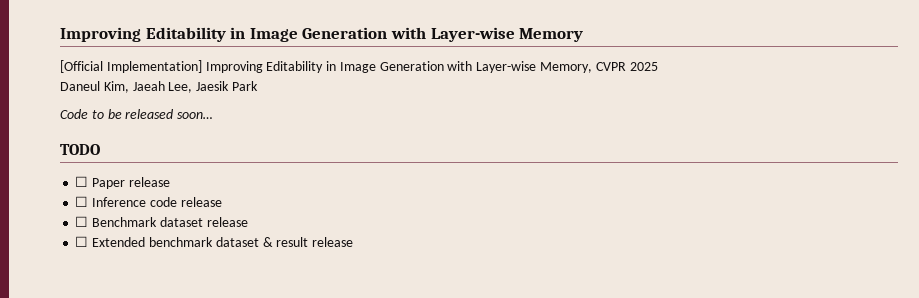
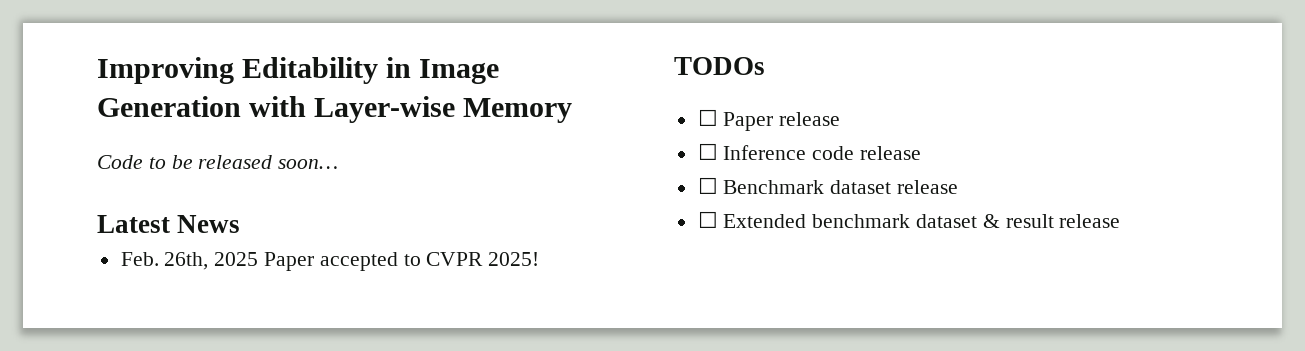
[60,60,658,73] [60,81,258,93] // [Official Implementation] Improving Editability in Image Generation with Layer-wise Memory, CVPR 2025 // Daneul Kim, Jaeah Lee, Jaesik Park -> (573, 110) none
[60,144,100,155] TODO -> [97,215,241,233] [120,252,540,271] [674,57,765,75] Latest News // Feb. 26th, 2025 Paper accepted to CVPR 2025! // TODOs

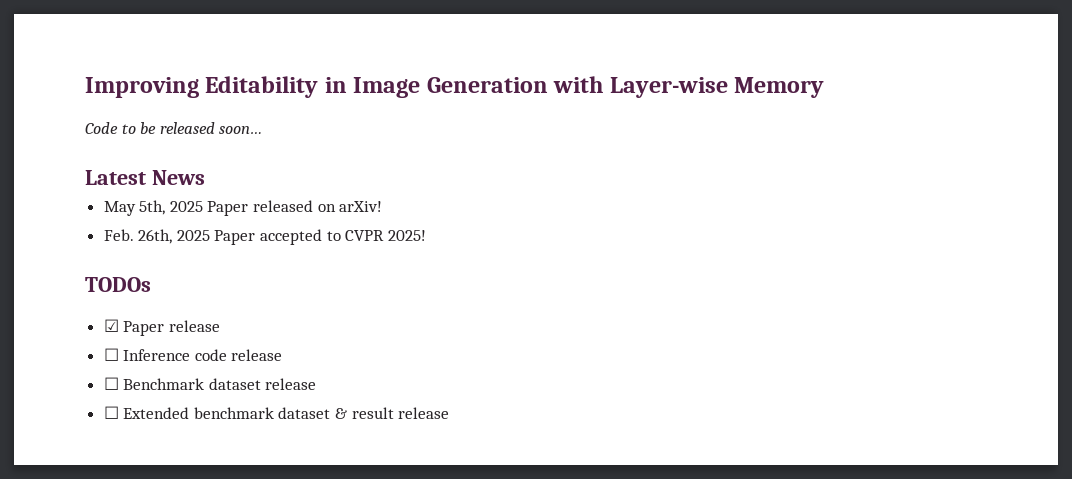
(241, 224) none -> [103,200,383,216] // May 5th, 2025 Paper released on arXiv!
[697,109,718,126] ☐ -> [103,319,119,332] ☑

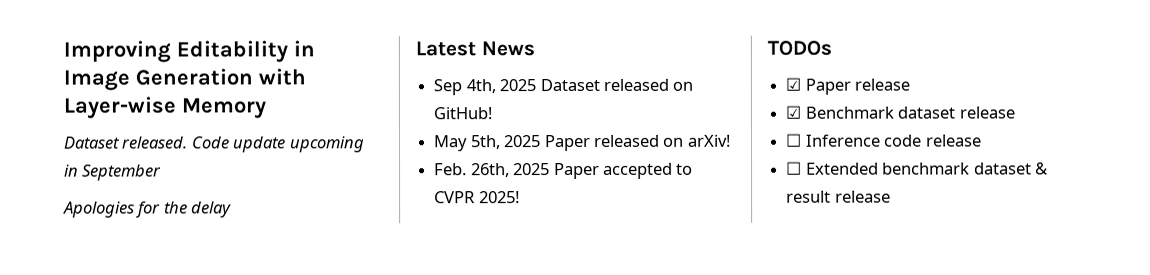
[85,122,263,134] [85,170,205,185] Code to be released soon… // Latest News -> [63,136,365,153] [64,164,163,181] [63,201,233,218] [415,41,535,57] [433,78,694,96] [433,107,493,120] Dataset released. Code update upcoming in September // Apologies for the delay // Latest News // Sep 4th, 2025 Dataset released on GitHub!
(220, 326) none -> [785,105,1015,119] // ☑ Benchmark dataset release
[103,377,317,390] // ☐ Benchmark dataset release -> (982, 140) none

